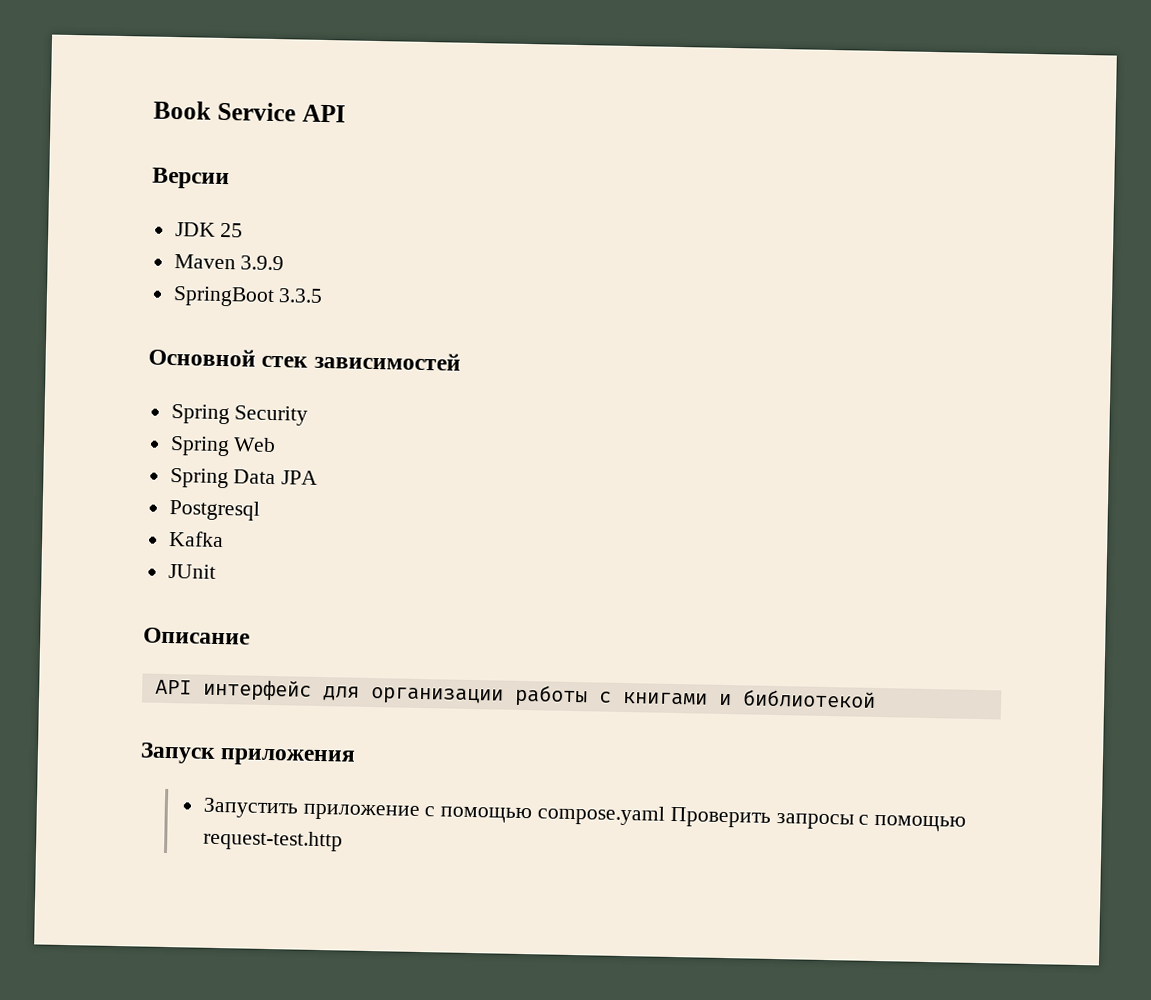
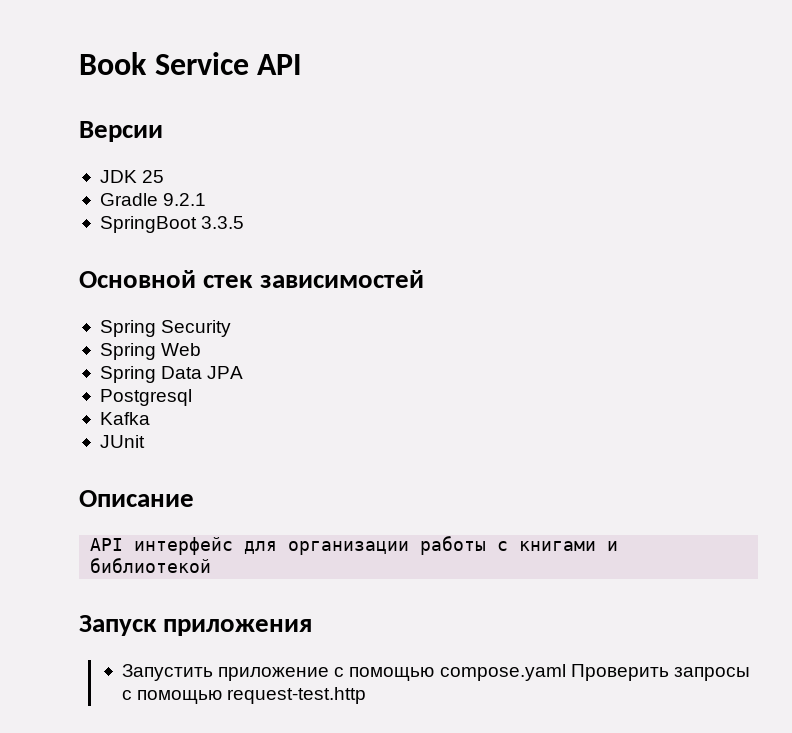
[173,254,285,271] Maven 3.9.9 -> [99,193,207,206] Gradle 9.2.1

